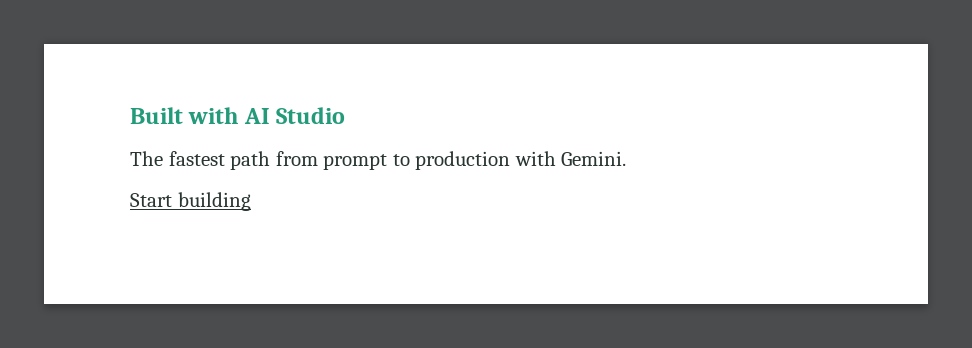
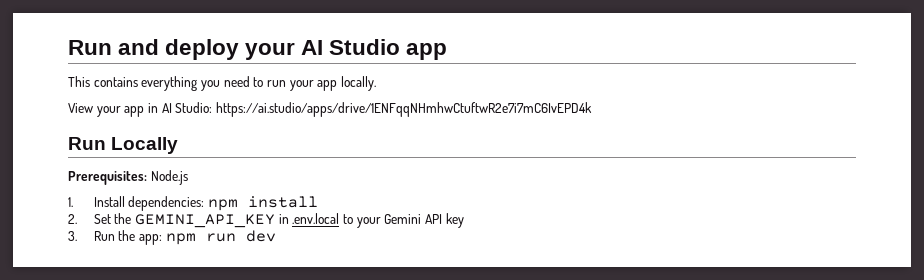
[130,107,346,124] [130,151,627,170] [130,192,251,211] Built with AI Studio // The fastest path from prompt to production with Gemini. // Start building -> [68,39,448,60] [68,76,376,91] [68,102,592,117] [68,137,179,154] [68,170,188,185] [68,196,319,211] [68,213,464,228] [68,230,276,245] Run and deploy your AI Studio app // This contains everything you need to run your app locally. // View your app in AI Studio: https://ai.studio/apps/drive/1ENFqqNHmhwCtuftwR2e7i7mC6IvEPD4k // Run Locally // Prerequisites: Node.js // 1. Install dependencies: npm install // 2. Set the GEMINI_API_KEY in .env.local to your Gemini API key // 3. Run the app: npm run dev

